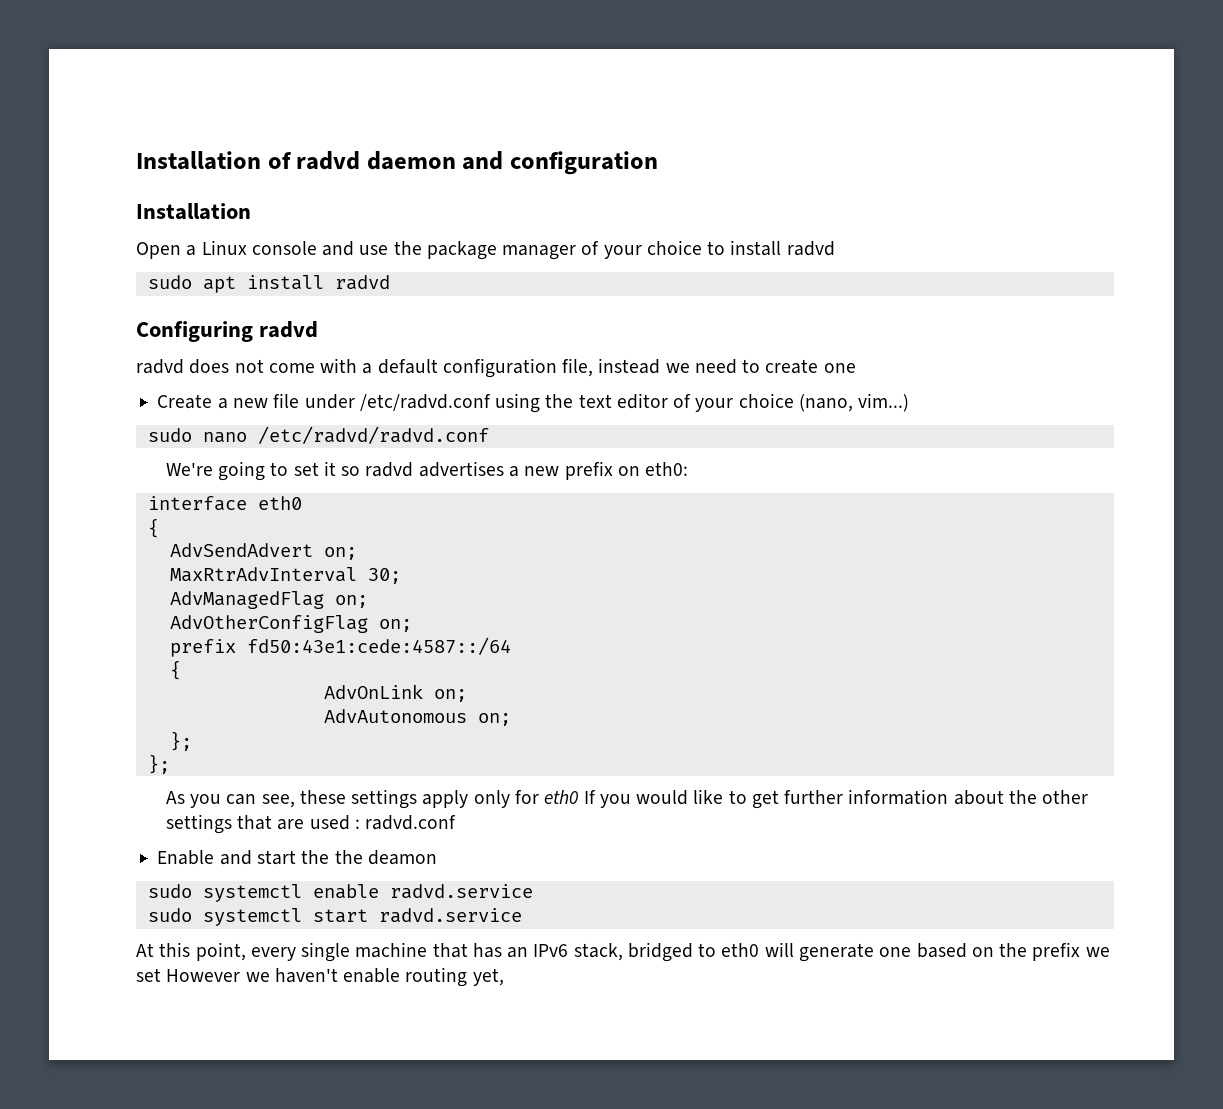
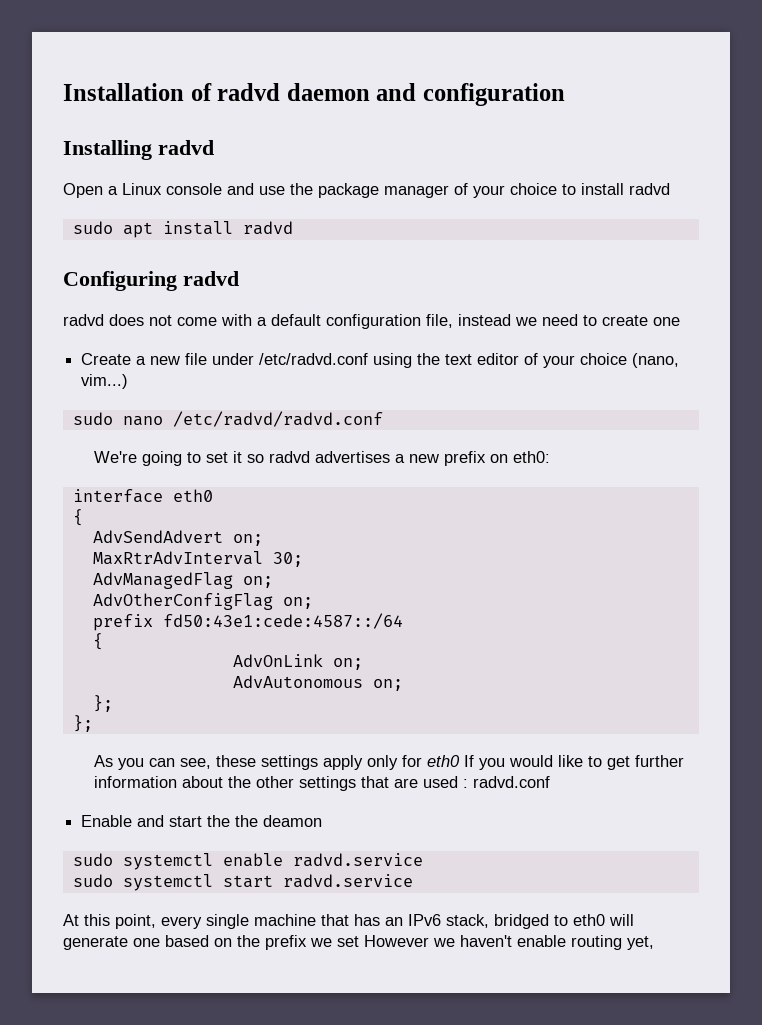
[136,203,251,220] Installation -> [63,140,214,160] Installing radvd

